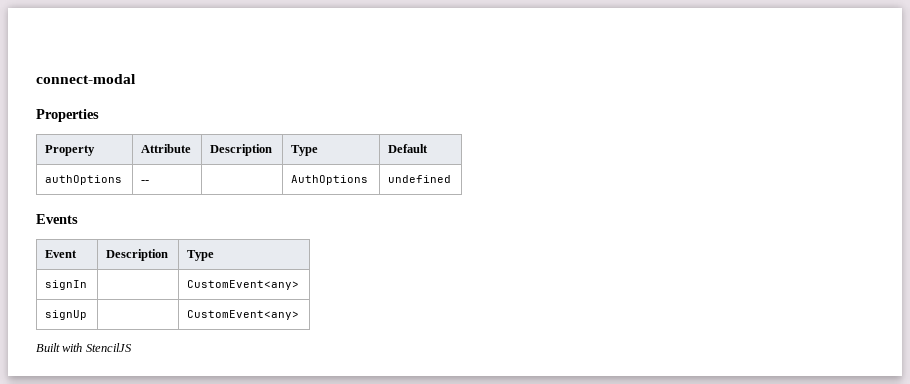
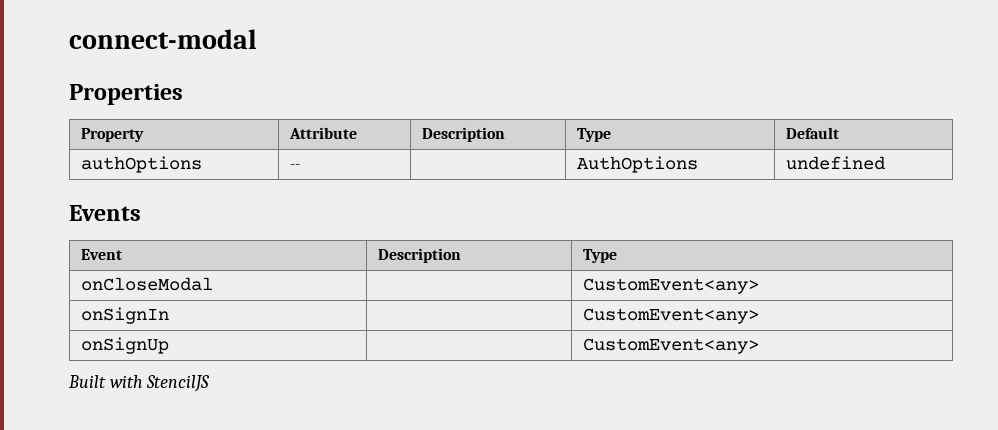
[45,280,88,290] [187,280,300,290] [45,310,88,320] signIn | | CustomEvent<any> // signUp -> [81,277,214,291] [583,278,760,294] [81,307,170,324] [583,308,760,324] [81,337,170,354] onCloseModal | | CustomEvent<any> // onSignIn | | CustomEvent<any> // onSignUp

